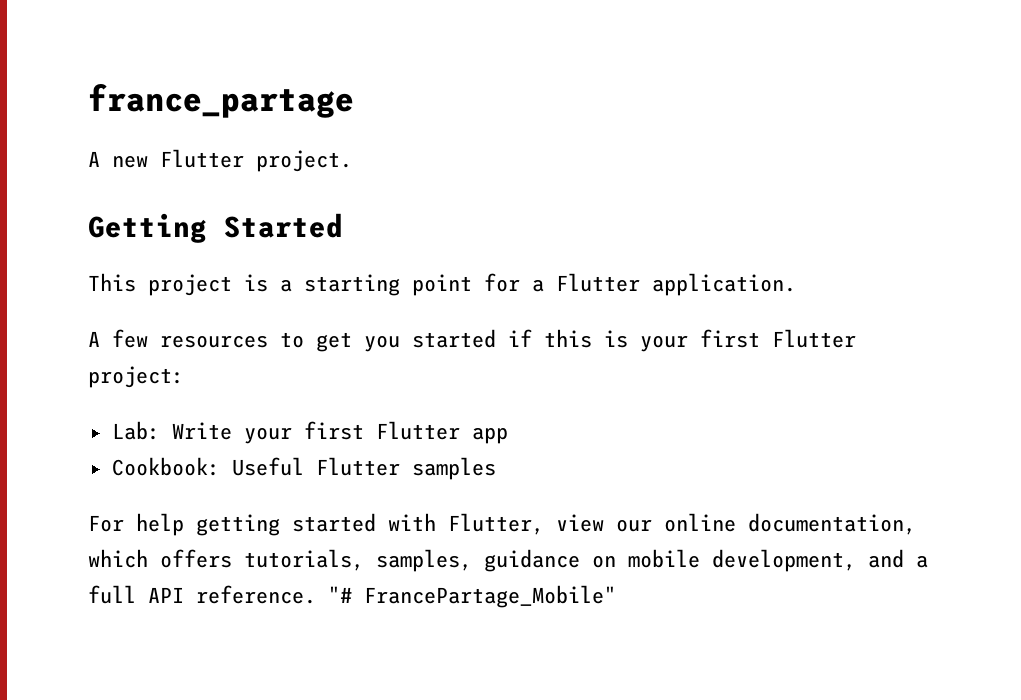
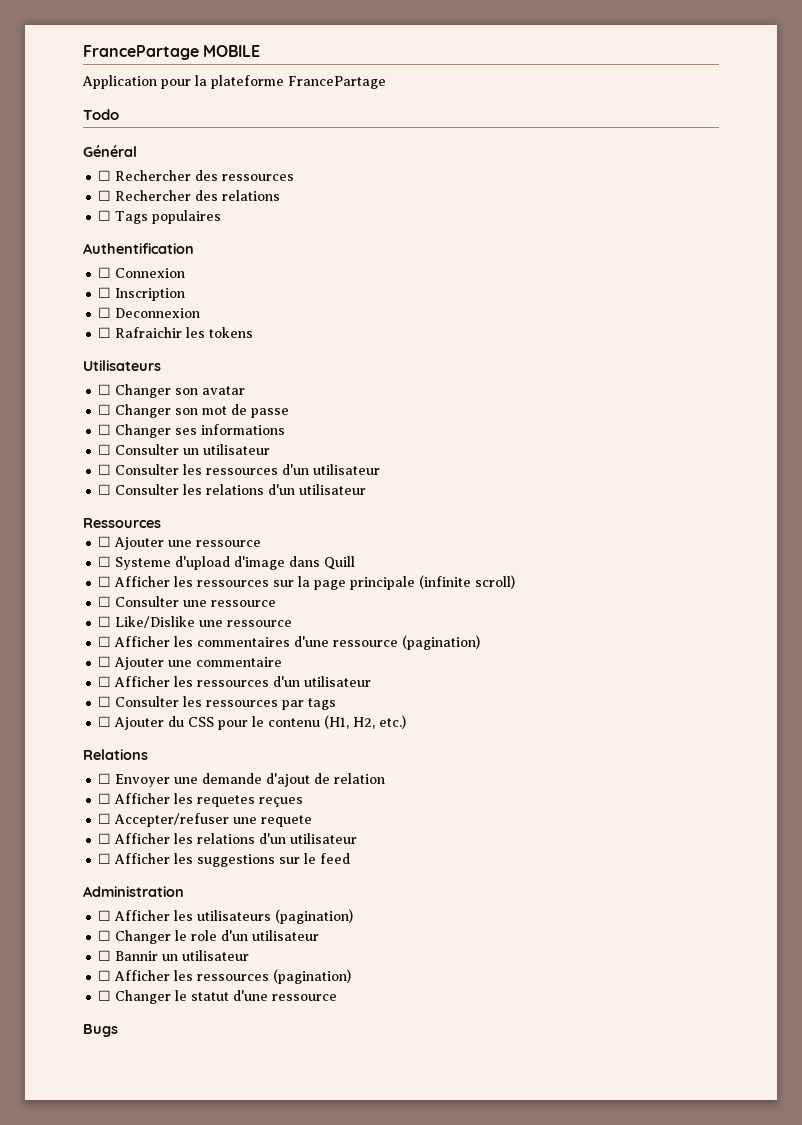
[88,83,354,118] [88,149,352,172] [88,213,343,243] [88,273,796,296] [88,329,856,352] [88,366,184,388] [111,421,508,444] [111,457,496,480] [88,513,916,536] [88,549,928,572] [88,585,616,608] france_partage // A new Flutter project. // Getting Started // This project is a starting point for a Flutter application. // A few resources to get you started if this is your first Flutter project: // Lab: Write your first Flutter app // Cookbook: Useful Flutter samples // For help getting started with Flutter, view our online documentation, which offers tutorials, samples, guidance on mobile development, and a full API reference. "# FrancePartage_Mobile" -> [83,45,261,60] [82,75,386,89] [83,109,119,120] [83,145,137,157] [98,170,295,181] [98,190,281,201] [98,210,222,224] [83,243,194,254] [98,267,186,278] [98,287,186,301] [98,307,201,318] [98,327,254,338] [83,360,161,371] [98,384,246,398] [98,404,290,418] [98,424,286,438] [98,444,271,455] [98,464,381,475] [98,484,367,495] [83,518,161,528] [98,536,262,550] [98,556,356,570] [98,575,516,590] [98,596,277,607] [98,616,293,628] [98,635,481,650] [98,656,283,670] [98,676,372,687] [98,696,337,710] [98,715,407,730] [83,749,148,760] [98,773,386,787] [98,793,304,807] [98,813,313,827] [98,833,358,844] [98,853,351,867] [83,886,184,897] [98,909,354,924] [98,930,320,944] [98,950,250,961] [98,969,352,984] [98,990,338,1004] [83,1024,118,1037] FrancePartage MOBILE // Application pour la plateforme FrancePartage // Todo // Général // ☐ Rechercher des ressources // ☐ Rechercher des relations // ☐ Tags populaires // Authentification // ☐ Connexion // ☐ Inscription // ☐ Deconnexion // ☐ Rafraichir les tokens // Utilisateurs // ☐ Changer son avatar // ☐ Changer son mot de passe // ☐ Changer ses informations // ☐ Consulter un utilisateur // ☐ Consulter les ressources d'un utilisateur // ☐ Consulter les relations d'un utilisateur // Ressources // ☐ Ajouter une ressource // ☐ Systeme d'upload d'image dans Quill // ☐ Afficher les ressources sur la page principale (infinite scroll) // ☐ Consulter une ressource // ☐ Like/Dislike une ressource // ☐ Afficher les commentaires d'une ressource (pagination) // ☐ Ajouter une commentaire // ☐ Afficher les ressources d'un utilisateur // ☐ Consulter les ressources par tags // ☐ Ajouter du CSS pour le contenu (H1, H2, etc.) // Relations // ☐ Envoyer une demande d'ajout de relation // ☐ Afficher les requetes reçues // ☐ Accepter/refuser une requete // ☐ Afficher les relations d'un utilisateur // ☐ Afficher les suggestions sur le feed // Administration // ☐ Afficher les utilisateurs (pagination) // ☐ Changer le role d'un utilisateur // ☐ Bannir un utilisateur // ☐ Afficher les ressources (pagination) // ☐ Changer le statut d'une ressource // Bugs

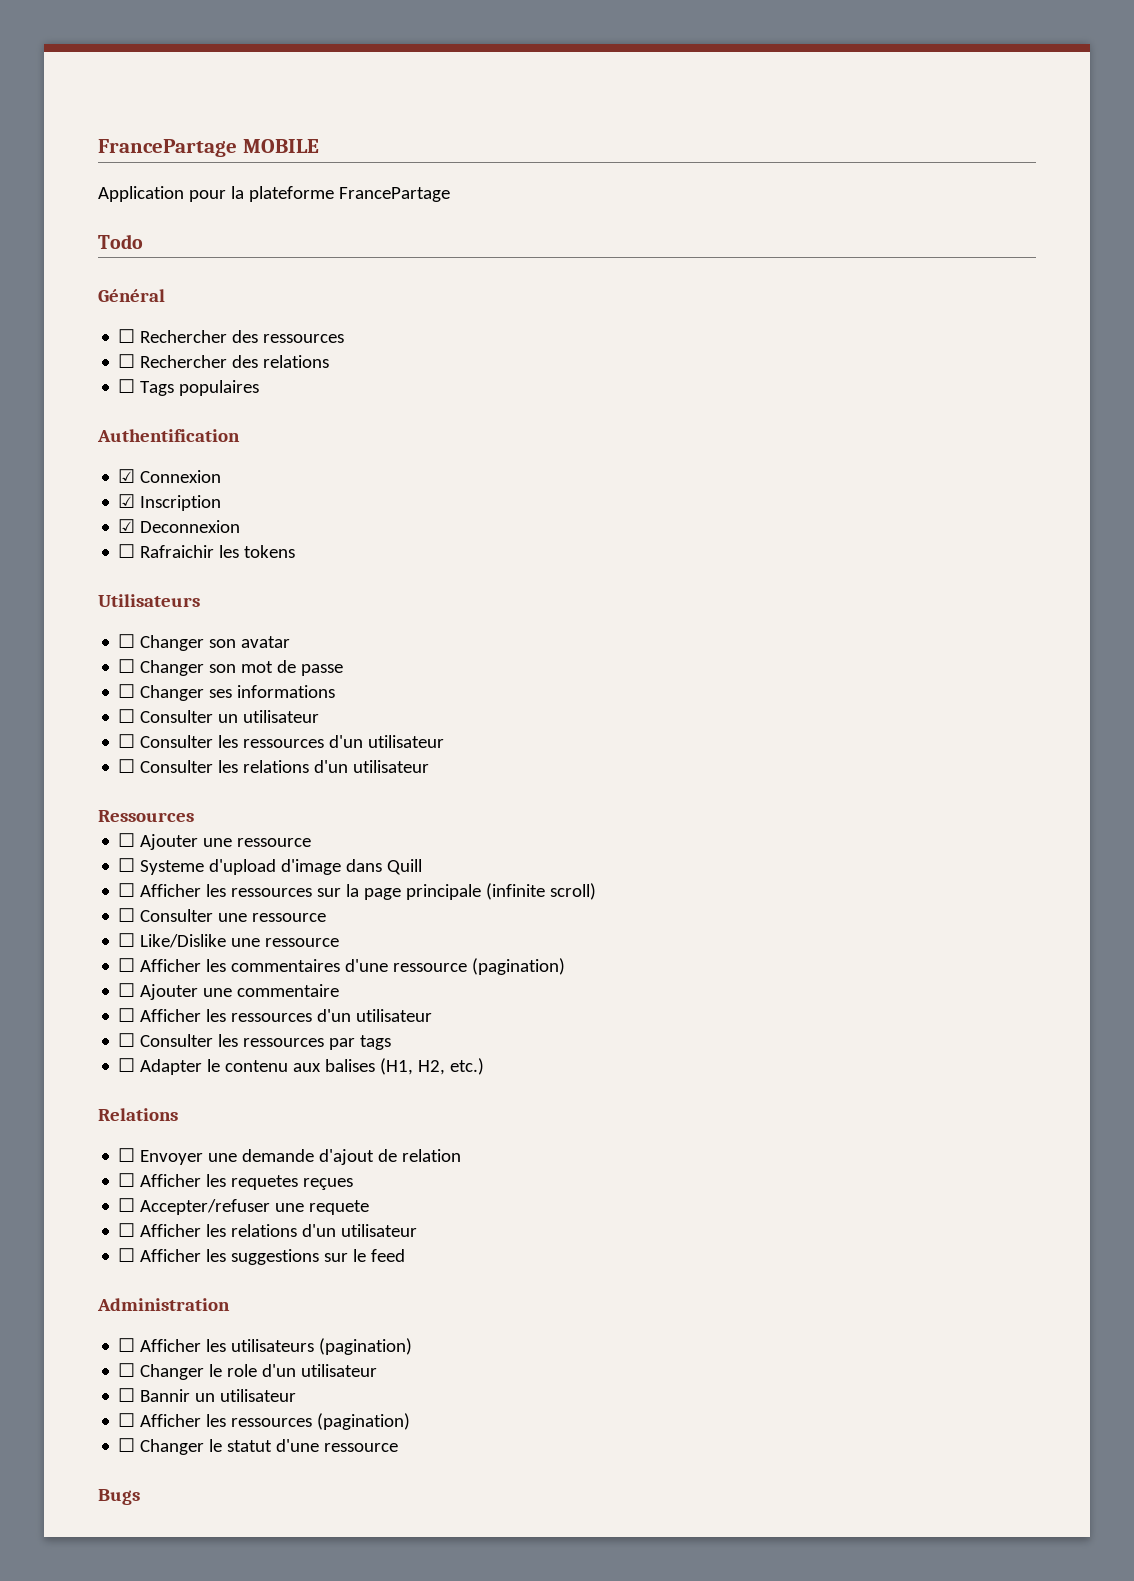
[98,267,112,278] ☐ -> [118,469,136,483] ☑
[98,287,112,298] ☐ -> [118,494,136,508] ☑
[98,307,112,318] ☐ -> [118,519,136,533] ☑
[114,716,321,730] Ajouter du CSS pour le contenu -> [140,1059,376,1075] Adapter le contenu aux balises

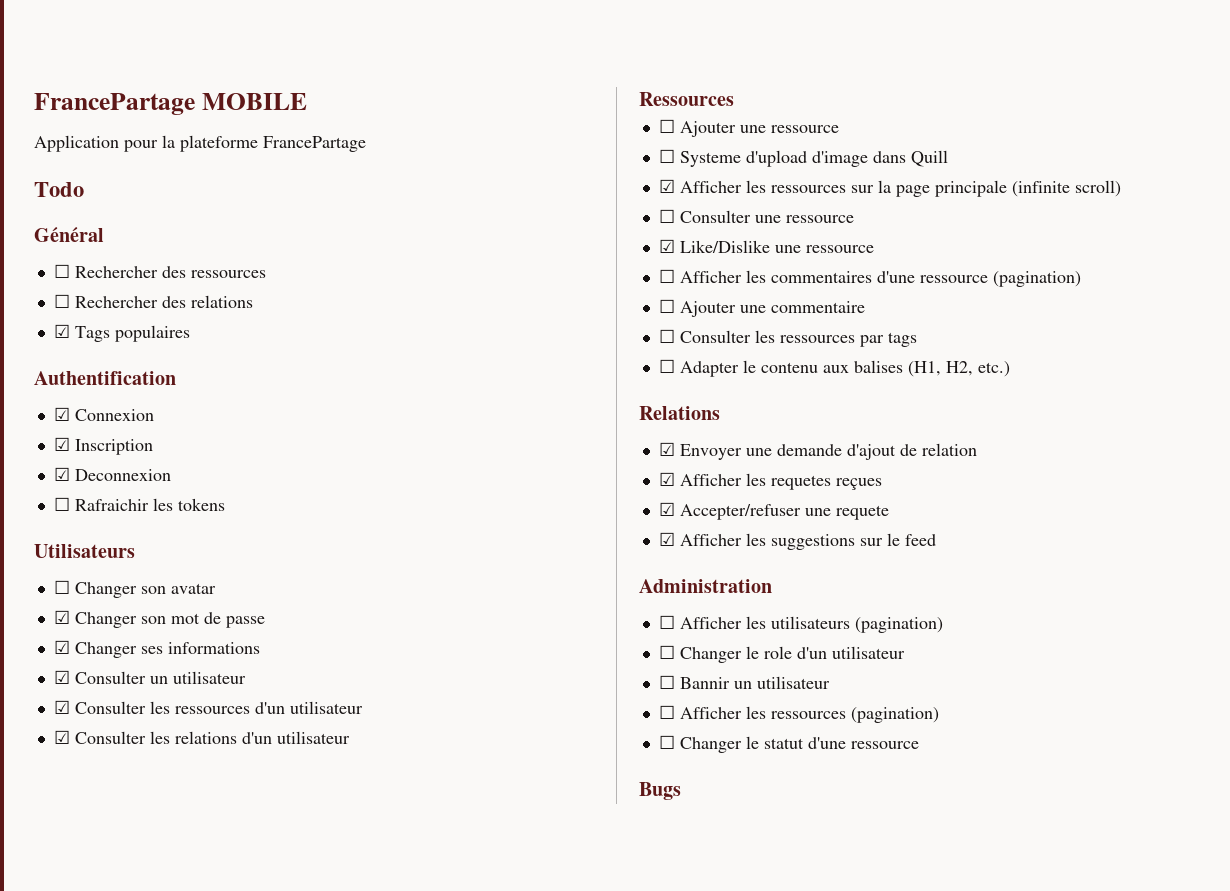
[118,379,136,393] ☐ -> [53,324,70,338] ☑
[118,659,136,673] ☐ -> [53,610,70,624] ☑
[118,684,136,698] ☐ -> [53,640,70,654] ☑
[118,709,136,723] ☐ -> [53,670,70,684] ☑
[118,734,136,748] ☐ -> [53,700,70,714] ☑
[118,759,136,773] ☐ -> [53,730,70,744] ☑
[118,883,136,897] ☐ -> [658,179,675,193] ☑
[118,933,136,947] ☐ -> [658,239,675,253] ☑
[118,1008,433,1022] // ☐ Afficher les ressources d'un utilisateur -> (865, 307) none
[118,1148,136,1162] ☐ -> [658,442,675,456] ☑
[118,1173,136,1187] ☐ -> [658,472,675,486] ☑
[118,1198,136,1212] ☐ -> [658,502,675,516] ☑
[118,1223,418,1237] [118,1248,136,1262] ☐ Afficher les relations d'un utilisateur // ☐ -> [658,532,675,546] ☑

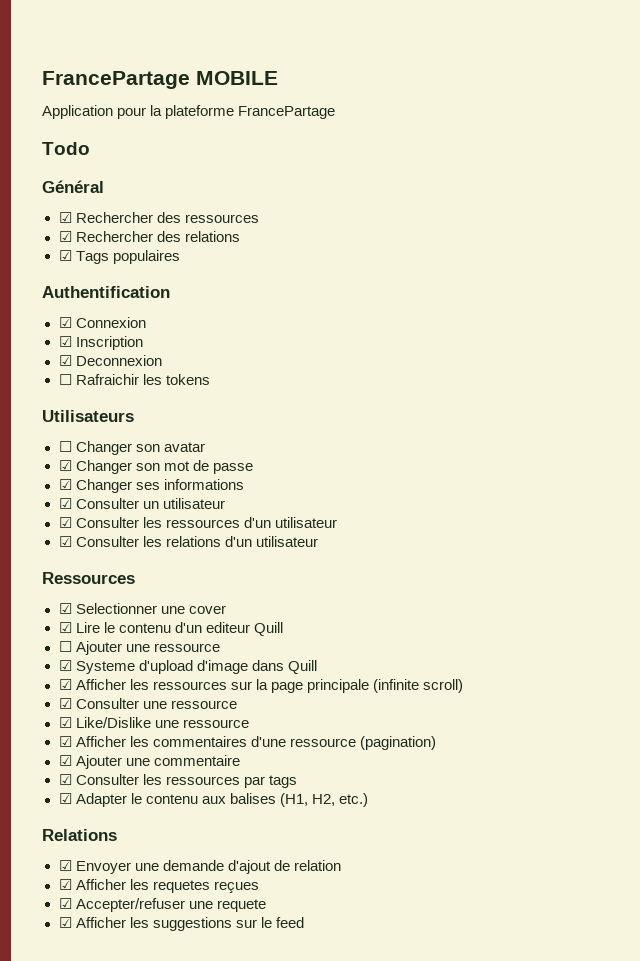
[53,264,70,278] ☐ -> [58,212,72,223] ☑
[53,294,70,308] ☐ -> [58,231,72,242] ☑
(734, 99) none -> [58,603,226,614] [58,622,283,636] // ☑ Selectionner une cover // ☑ Lire le contenu d'un editeur Quill
[658,149,675,163] ☐ -> [58,660,72,671] ☑
[658,209,675,223] ☐ -> [58,698,72,709] ☑
[658,269,675,283] ☐ -> [58,736,72,747] ☑
[658,299,675,313] ☐ -> [58,755,72,766] ☑
[658,329,675,343] ☐ -> [58,774,72,785] ☑
[658,359,675,373] ☐ -> [58,793,72,804] ☑
[639,579,772,593] [658,615,943,633] [658,645,905,663] [658,675,830,689] [658,705,939,723] [658,735,919,753] [639,782,681,800] // Administration // ☐ Afficher les utilisateurs (pagination) // ☐ Changer le role d'un utilisateur // ☐ Bannir un utilisateur // ☐ Afficher les ressources (pagination) // ☐ Changer le statut d'une ressource // Bugs -> (304, 922) none

